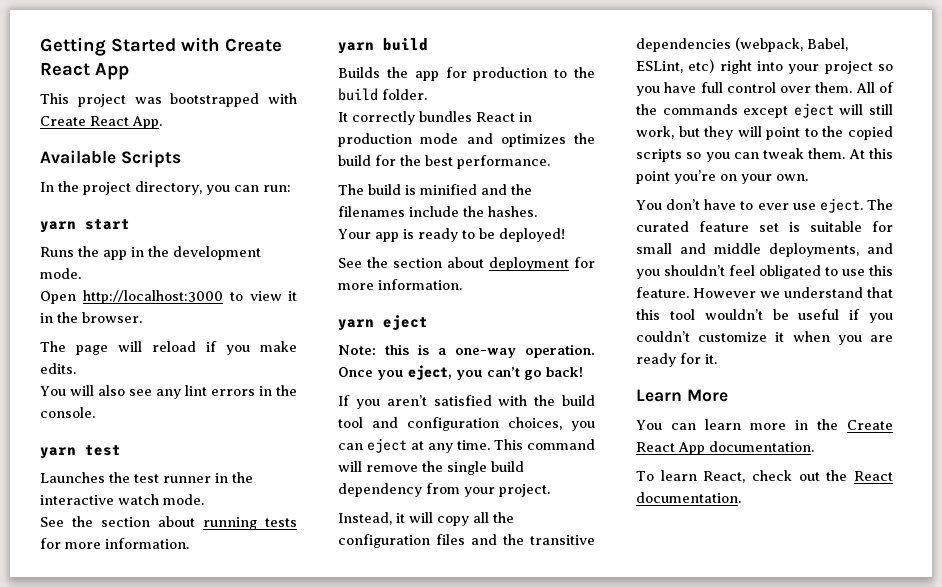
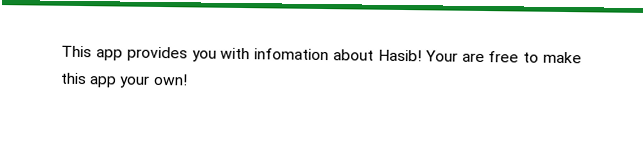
[40,37,282,56] [40,63,129,80] [40,93,297,107] [40,116,162,129] [40,150,181,168] [40,181,291,195] [40,219,130,233] [40,246,261,260] [40,268,81,279] [40,290,297,304] [40,312,142,323] [40,341,297,355] [40,363,76,374] [40,385,297,399] [40,407,95,418] [40,445,121,459] [40,472,253,483] [40,494,204,505] [40,516,297,530] [40,538,189,549] [338,38,428,54] [338,67,595,81] [338,88,427,101] [338,111,532,125] [338,133,595,147] [338,155,550,169] [338,184,532,195] [338,206,537,217] [338,228,565,242] [338,257,595,271] [338,279,462,290] [338,315,428,331] [338,344,595,358] [338,365,583,380] [338,395,595,409] [338,417,595,431] [338,438,595,453] [338,461,524,475] [338,483,550,497] [338,512,514,526] [338,534,595,548] [636,37,848,52] [636,59,893,74] [636,82,894,96] [636,103,893,118] [636,126,893,140] [636,148,893,162] [636,170,808,184] [636,198,893,213] [636,221,893,232] [636,243,893,257] [636,265,893,279] [636,287,893,298] [636,309,893,323] [636,331,893,345] [636,353,717,367] [636,389,728,402] [636,419,893,430] [636,441,814,455] [636,470,893,483] [636,492,741,503] Getting Started with Create React App // This project was bootstrapped with Create React App. // Available Scripts // In the project directory, you can run: // yarn start // Runs the app in the development mode. // Open http://localhost:3000 to view it in the browser. // The page will reload if you make edits. // You will also see any lint errors in the console. // yarn test // Launches the test runner in the interactive watch mode. // See the section about running tests for more information. // yarn build // Builds the app for production to the build folder. // It correctly bundles React in production mode and optimizes the build for the best performance. // The build is minified and the filenames include the hashes. // Your app is ready to be deployed! // See the section about deployment for more information. // yarn eject // Note: this is a one-way operation. Once you eject, you can’t go back! // If you aren’t satisfied with the build tool and configuration choices, you can eject at any time. This command will remove the single build dependency from your project. // Instead, it will copy all the configuration files and the transitive dependencies (webpack, Babel, ESLint, etc) right into your project so you have full control over them. All of the commands except eject will still work, but they will point to the copied scripts so you can tweak them. At this point you’re on your own. // You don’t have to ever use eject. The curated feature set is suitable for small and middle deployments, and you shouldn’t feel obligated to use this feature. However we understand that this tool wouldn’t be useful if you couldn’t customize it when you are ready for it. // Learn More // You can learn more in the Create React App documentation. // To learn React, check out the React documentation. -> [61,45,582,64] [60,72,188,88] This app provides you with infomation about Hasib! Your are free to make this app your own!

